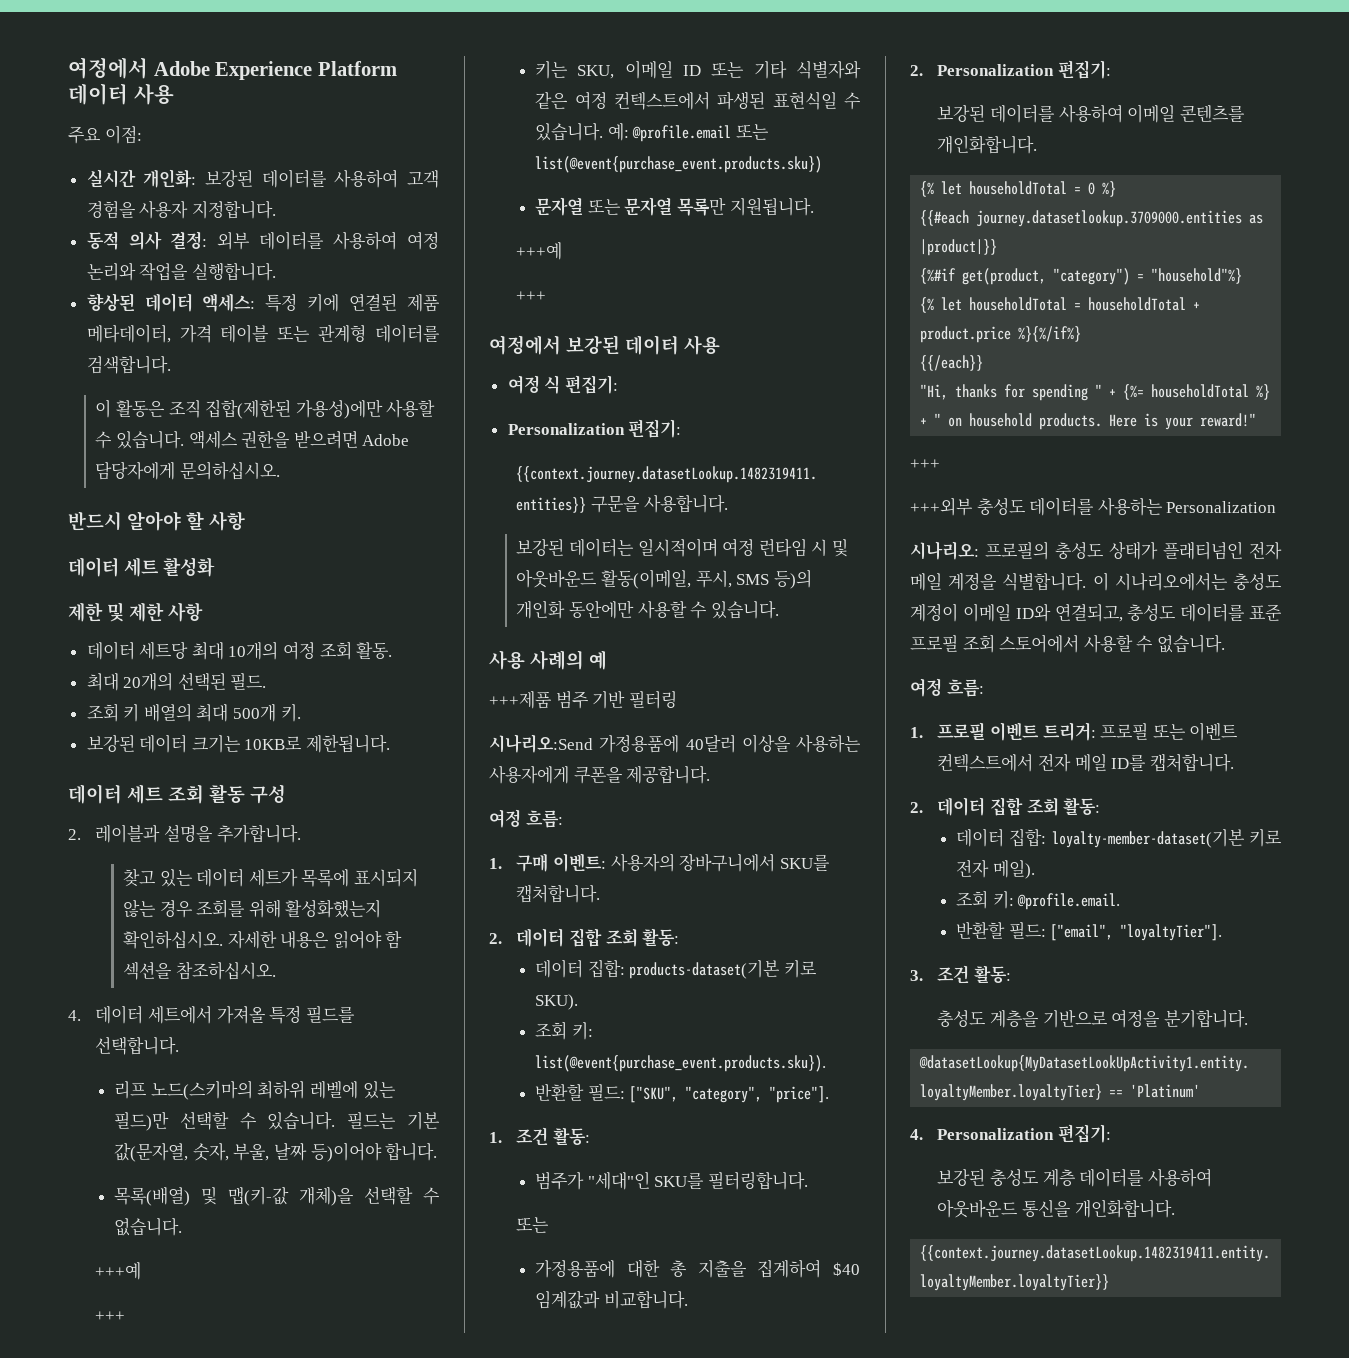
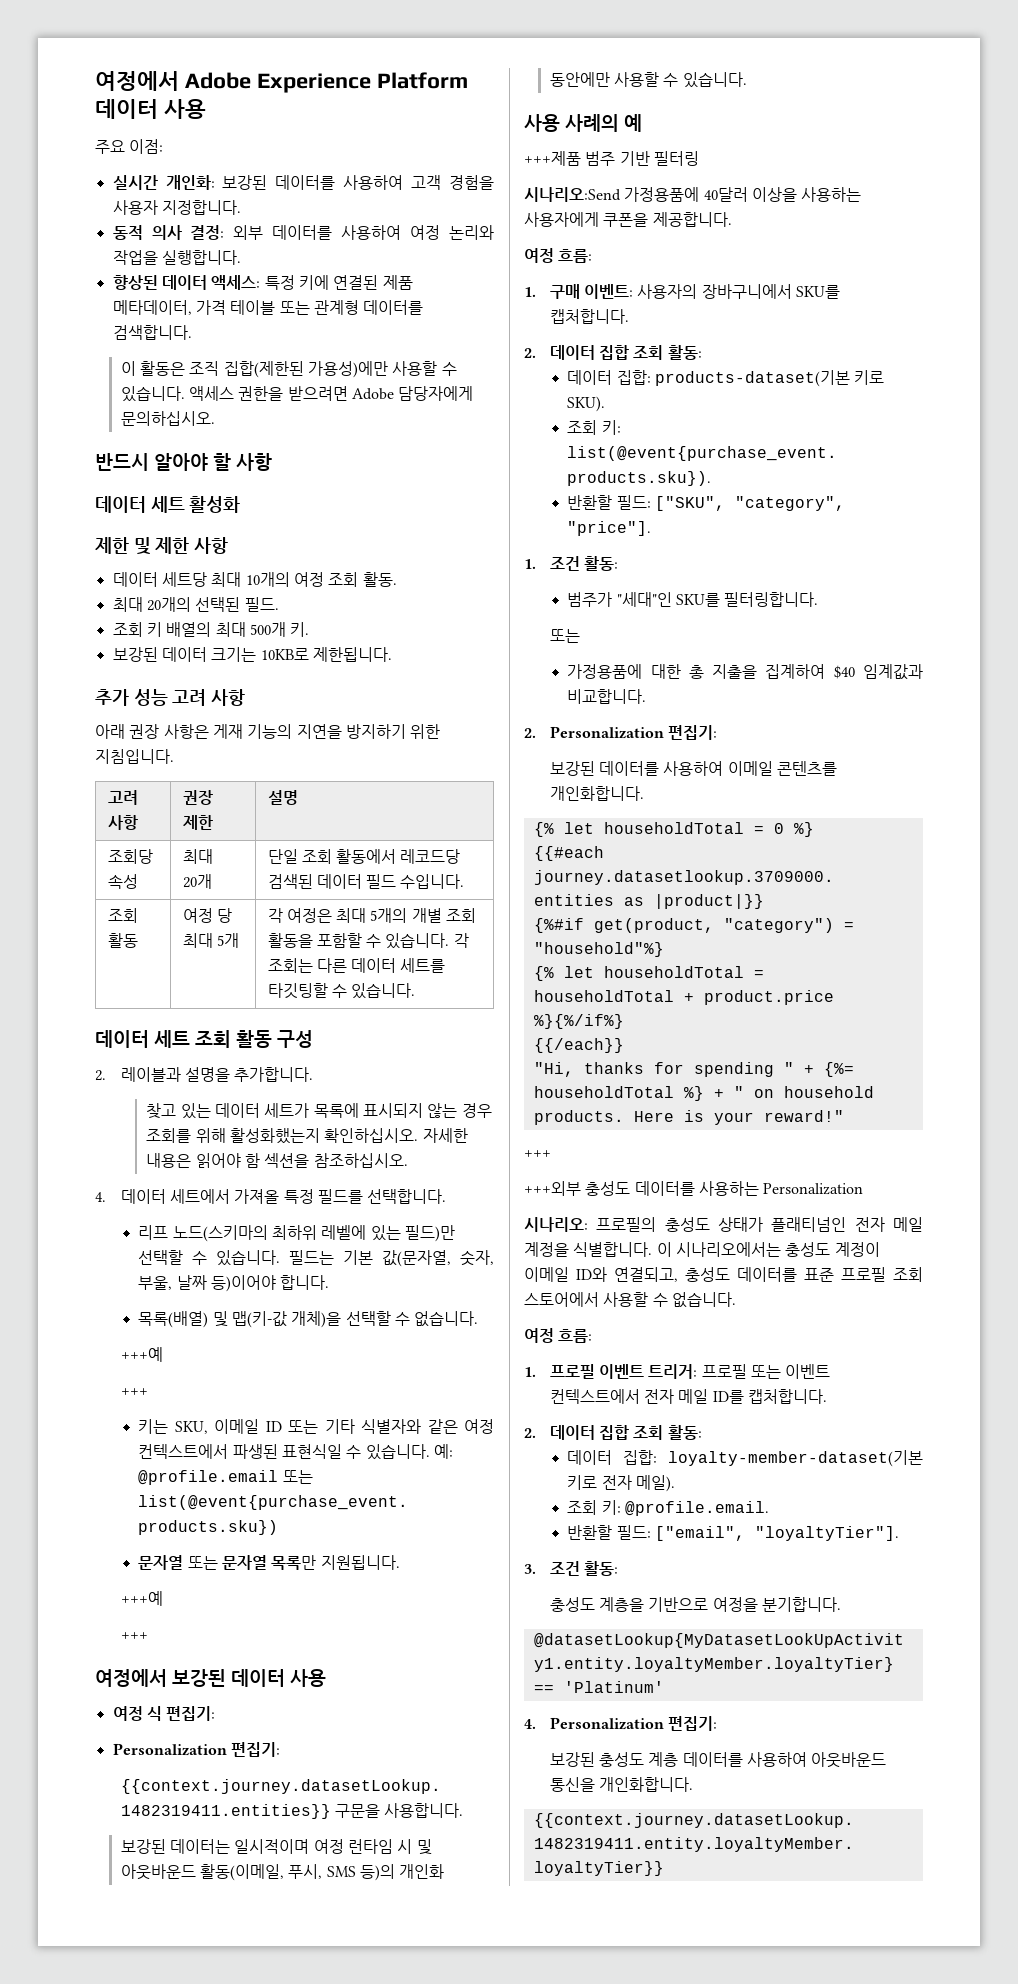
(391, 743) none -> [95,689,246,706] [95,724,441,739] [95,749,174,764] [107,790,138,805] [107,815,138,830] [182,790,213,805] [182,815,213,830] [267,790,298,805] [107,849,153,864] [107,874,138,889] [182,849,213,864] [182,874,212,889] [267,849,461,864] [267,874,465,889] [107,908,138,923] [107,933,138,948] [182,908,232,923] [182,933,239,948] [267,908,477,923] [267,933,469,949] [267,958,446,973] [267,983,416,999] // 추가 성능 고려 사항 // 아래 권장 사항은 게재 기능의 지연을 방지하기 위한 지침입니다. // 고려 사항 | 권장 제한 | 설명 // 조회당 속성 | 최대 20개 | 단일 조회 활동에서 레코드당 검색된 데이터 필드 수입니다. // 조회 활동 | 여정 당 최대 5개 | 각 여정은 최대 5개의 개별 조회 활동을 포함할 수 있습니다. 각 조회는 다른 데이터 세트를 타깃팅할 수 있습니다.

